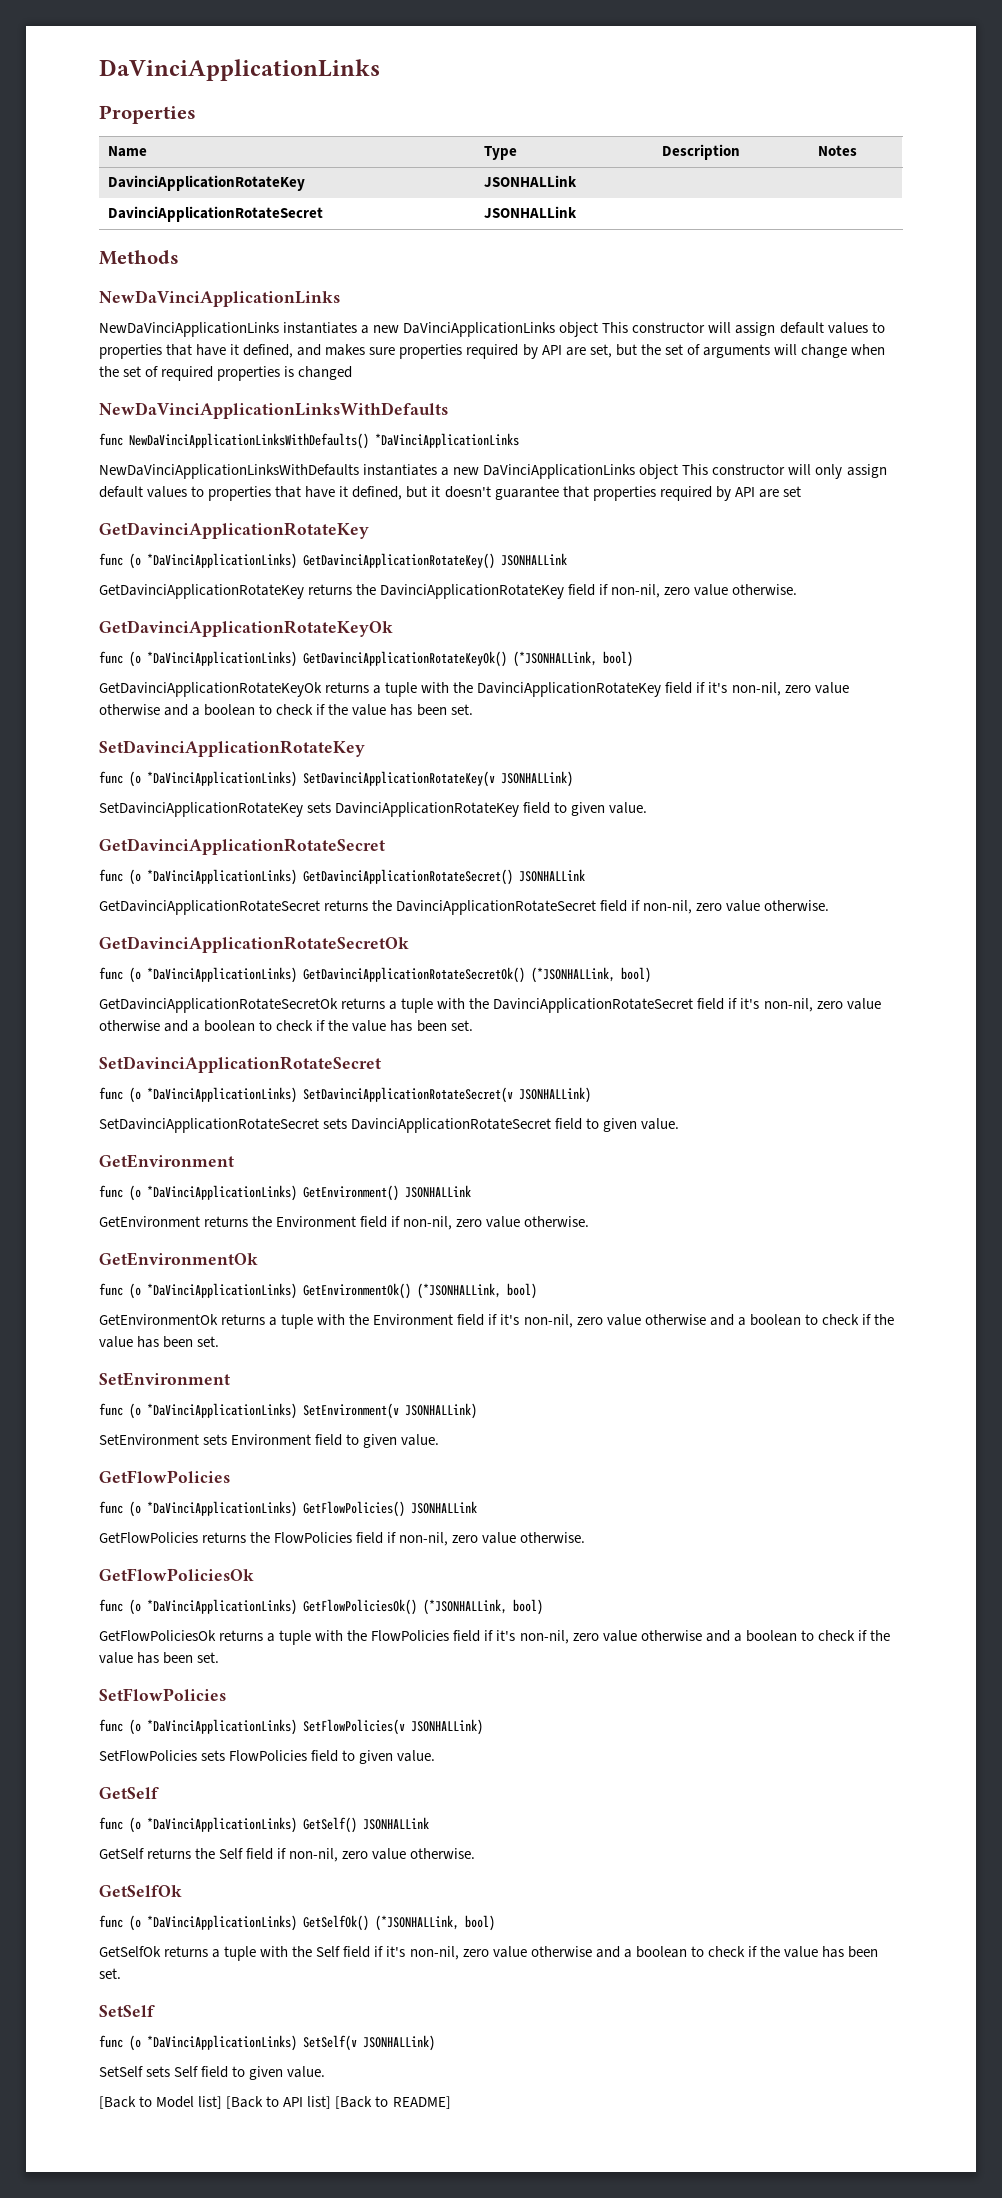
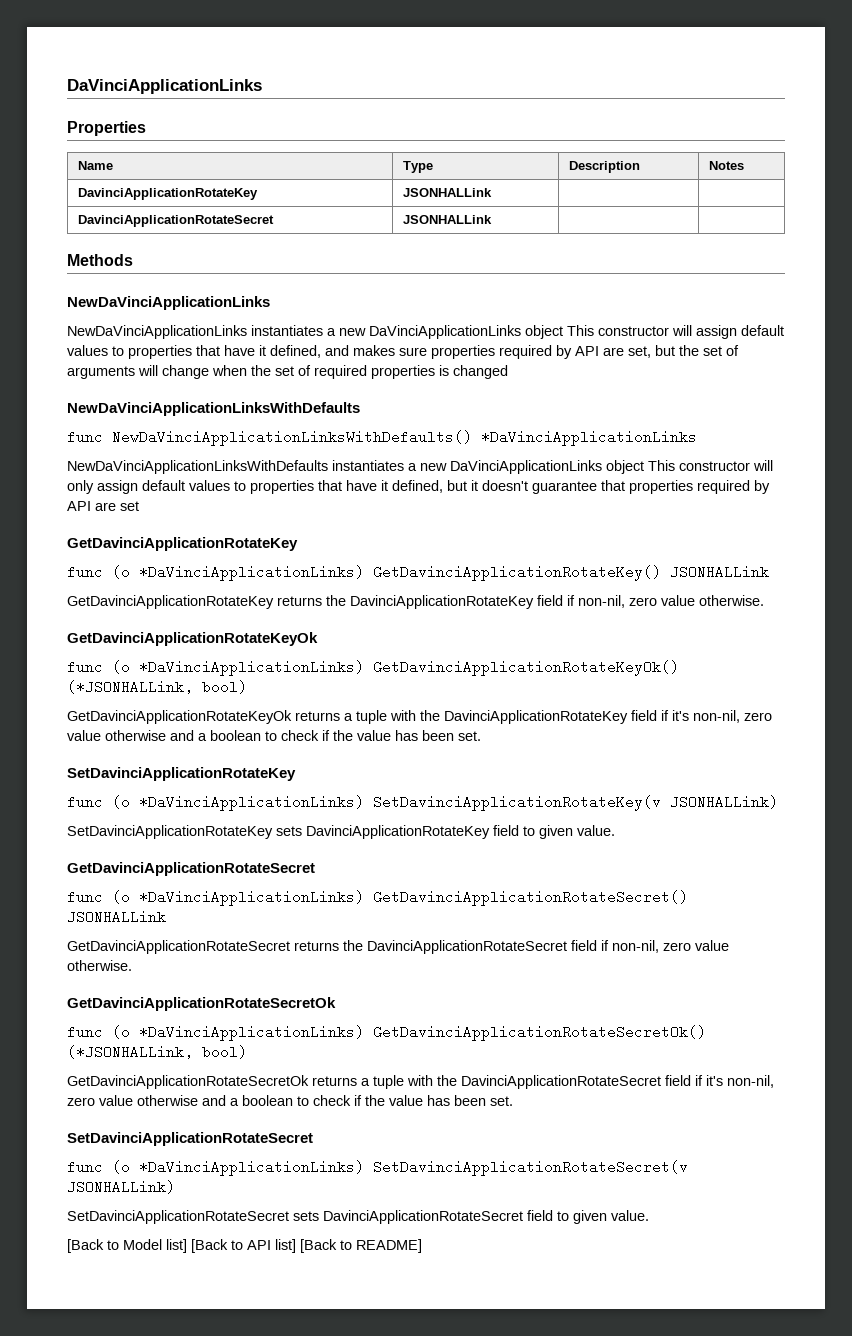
[99,1154,234,1168] [99,1185,471,1201] [99,1216,590,1230] [99,1252,258,1266] [99,1283,537,1299] [99,1314,894,1329] [99,1336,220,1348] [99,1372,230,1386] [99,1403,477,1419] [99,1434,440,1448] [99,1470,230,1483] [99,1501,477,1517] [99,1532,586,1546] [99,1568,254,1581] [99,1599,543,1615] [99,1630,890,1645] [99,1652,220,1664] [99,1688,226,1701] [99,1719,483,1735] [99,1750,436,1764] [99,1787,159,1799] [99,1817,429,1833] [99,1848,476,1862] [99,1885,182,1897] [99,1915,495,1931] [99,1946,879,1961] [99,1968,121,1979] [99,2005,155,2017] [99,2035,435,2051] [99,2066,326,2080] // GetEnvironment // func (o *DaVinciApplicationLinks) GetEnvironment() JSONHALLink // GetEnvironment returns the Environment field if non-nil, zero value otherwise. // GetEnvironmentOk // func (o *DaVinciApplicationLinks) GetEnvironmentOk() (*JSONHALLink, bool) // GetEnvironmentOk returns a tuple with the Environment field if it's non-nil, zero value otherwise and a boolean to check if the value has been set. // SetEnvironment // func (o *DaVinciApplicationLinks) SetEnvironment(v JSONHALLink) // SetEnvironment sets Environment field to given value. // GetFlowPolicies // func (o *DaVinciApplicationLinks) GetFlowPolicies() JSONHALLink // GetFlowPolicies returns the FlowPolicies field if non-nil, zero value otherwise. // GetFlowPoliciesOk // func (o *DaVinciApplicationLinks) GetFlowPoliciesOk() (*JSONHALLink, bool) // GetFlowPoliciesOk returns a tuple with the FlowPolicies field if it's non-nil, zero value otherwise and a boolean to check if the value has been set. // SetFlowPolicies // func (o *DaVinciApplicationLinks) SetFlowPolicies(v JSONHALLink) // SetFlowPolicies sets FlowPolicies field to given value. // GetSelf // func (o *DaVinciApplicationLinks) GetSelf() JSONHALLink // GetSelf returns the Self field if non-nil, zero value otherwise. // GetSelfOk // func (o *DaVinciApplicationLinks) GetSelfOk() (*JSONHALLink, bool) // GetSelfOk returns a tuple with the Self field if it's non-nil, zero value otherwise and a boolean to check if the value has been set. // SetSelf // func (o *DaVinciApplicationLinks) SetSelf(v JSONHALLink) // SetSelf sets Self field to given value. -> (649, 1215) none

